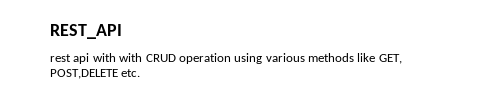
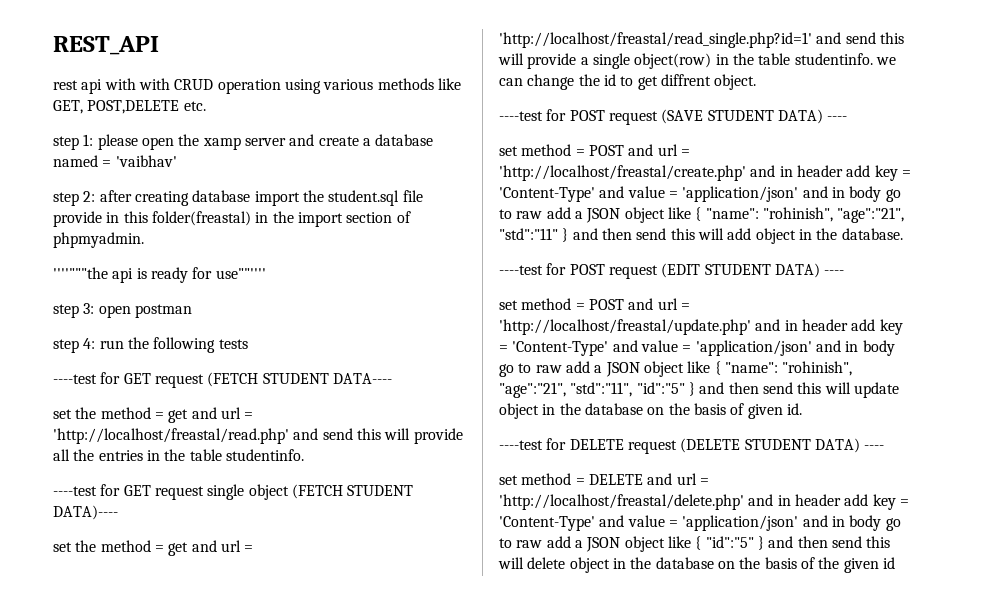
(141, 73) none -> [53,134,434,150] [53,155,177,167] [53,190,423,206] [53,211,411,227] [53,232,144,248] [53,267,266,283] [53,303,192,318] [53,337,248,353] [53,372,392,388] [53,407,254,423] [53,428,463,444] [53,449,304,461] [53,484,414,500] [53,505,118,520] [53,540,254,556] [499,32,904,48] [498,53,896,69] [499,74,757,90] [499,109,848,125] [499,144,690,156] [499,165,911,181] [499,186,901,202] [499,207,905,223] [499,228,903,244] [499,263,845,279] [499,298,690,310] [499,319,903,335] [499,340,895,356] [499,361,853,377] [499,382,899,398] [499,403,802,419] [499,438,885,454] [499,473,709,485] [499,494,909,510] [499,515,901,531] [499,536,891,552] [498,557,895,573] // step 1: please open the xamp server and create a database named = 'vaibhav' // step 2: after creating database import the student.sql file provide in this folder(freastal) in the import section of phpmyadmin. // ''''"""the api is ready for use""'''' // step 3: open postman // step 4: run the following tests // ----test for GET request (FETCH STUDENT DATA---- // set the method = get and url = 'http://localhost/freastal/read.php' and send this will provide all the entries in the table studentinfo. // ----test for GET request single object (FETCH STUDENT DATA)---- // set the method = get and url = 'http://localhost/freastal/read_single.php?id=1' and send this will provide a single object(row) in the table studentinfo. we can change the id to get diffrent object. // ----test for POST request (SAVE STUDENT DATA) ---- // set method = POST and url = 'http://localhost/freastal/create.php' and in header add key = 'Content-Type' and value = 'application/json' and in body go to raw add a JSON object like { "name": "rohinish", "age":"21", "std":"11" } and then send this will add object in the database. // ----test for POST request (EDIT STUDENT DATA) ---- // set method = POST and url = 'http://localhost/freastal/update.php' and in header add key = 'Content-Type' and value = 'application/json' and in body go to raw add a JSON object like { "name": "rohinish", "age":"21", "std":"11", "id":"5" } and then send this will update object in the database on the basis of given id. // ----test for DELETE request (DELETE STUDENT DATA) ---- // set method = DELETE and url = 'http://localhost/freastal/delete.php' and in header add key = 'Content-Type' and value = 'application/json' and in body go to raw add a JSON object like { "id":"5" } and then send this will delete object in the database on the basis of the given id

